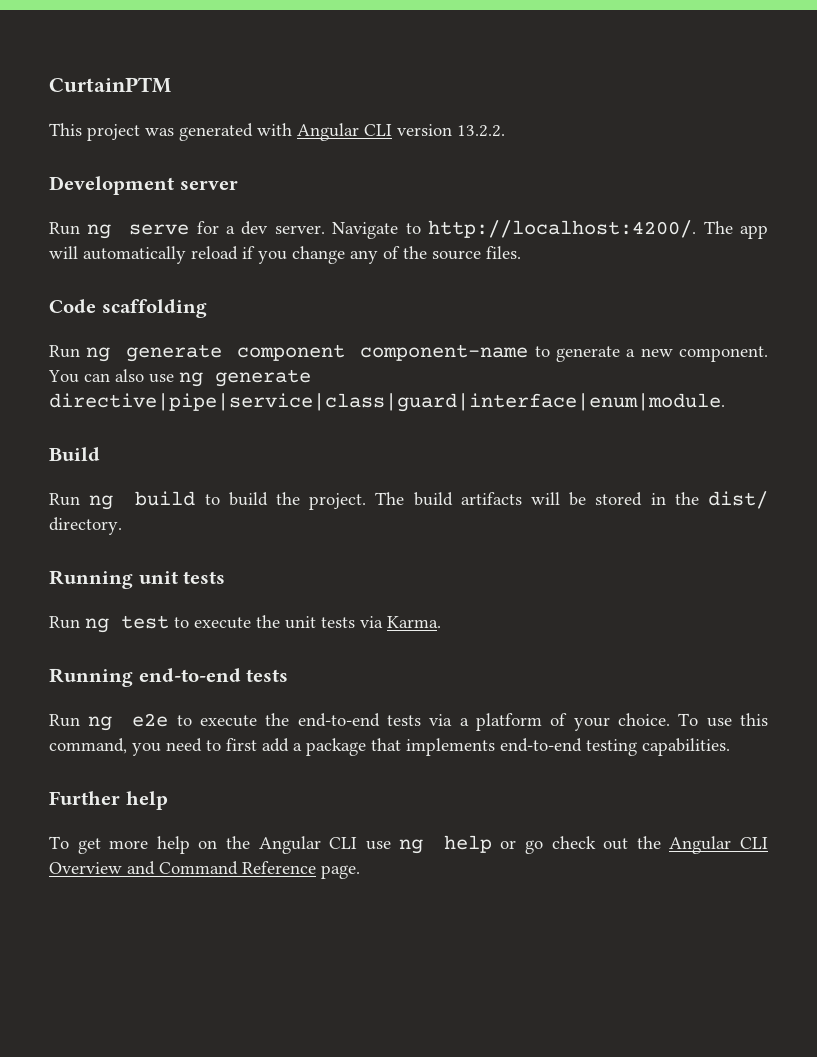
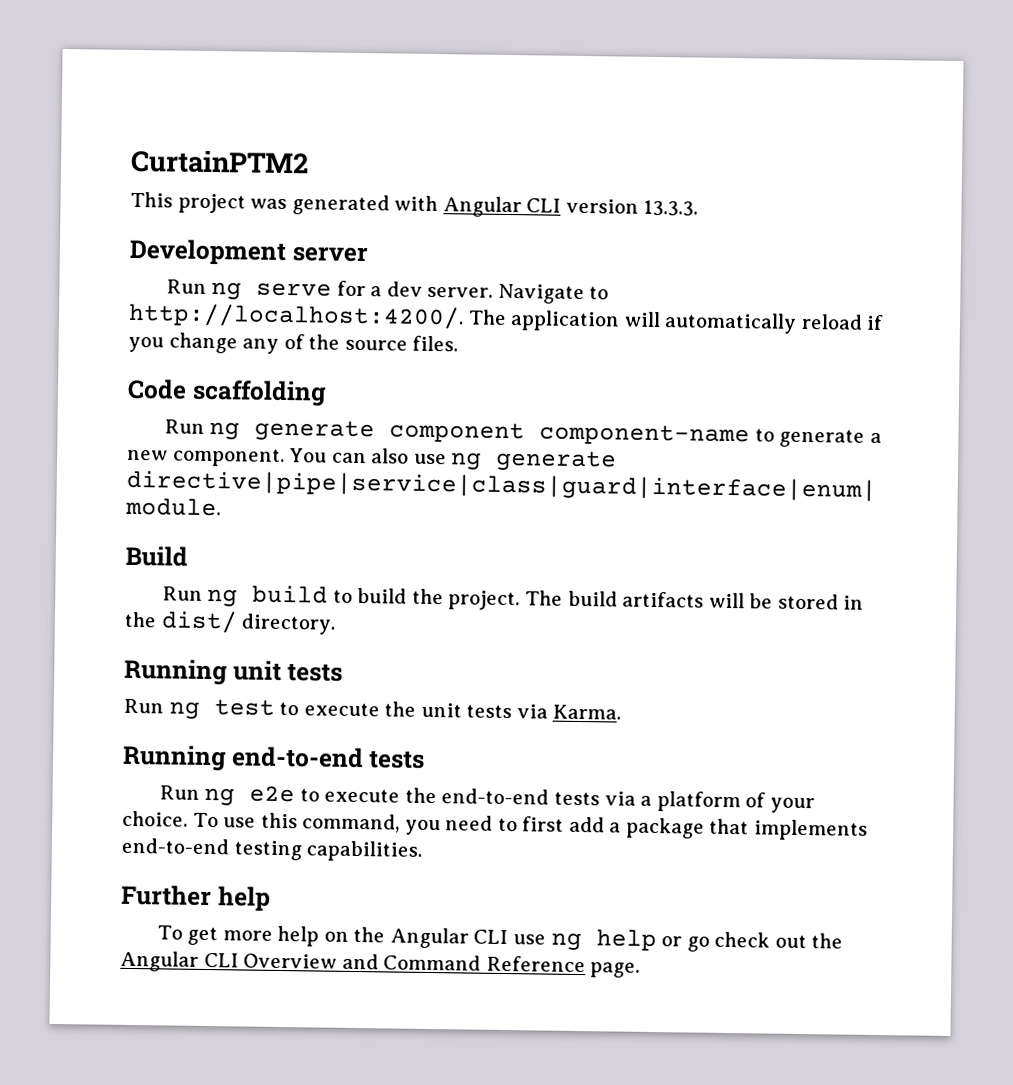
[49,77,171,93] CurtainPTM -> [130,149,309,175] CurtainPTM2
[457,125,505,137] 13.2.2. -> [643,199,699,217] 13.3.3.
[740,225,768,239] app -> [510,310,621,332] application

